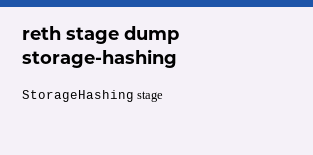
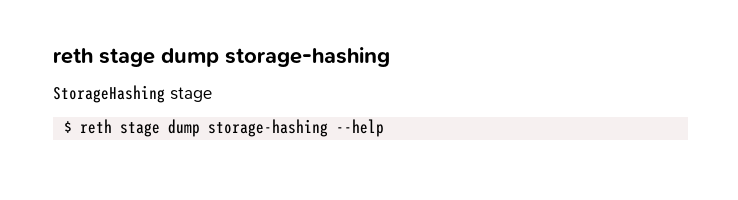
(164, 96) none -> [63,119,384,137] // $ reth stage dump storage-hashing --help

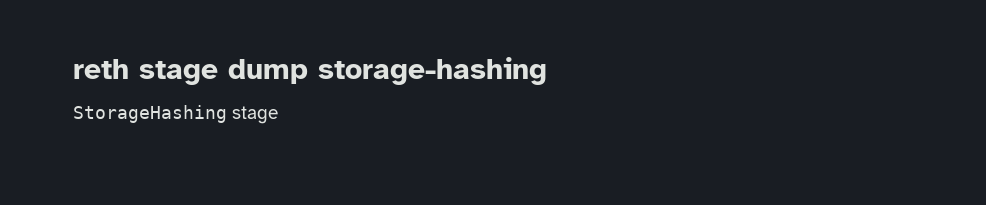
[63,119,384,137] // $ reth stage dump storage-hashing --help -> (279, 115) none

